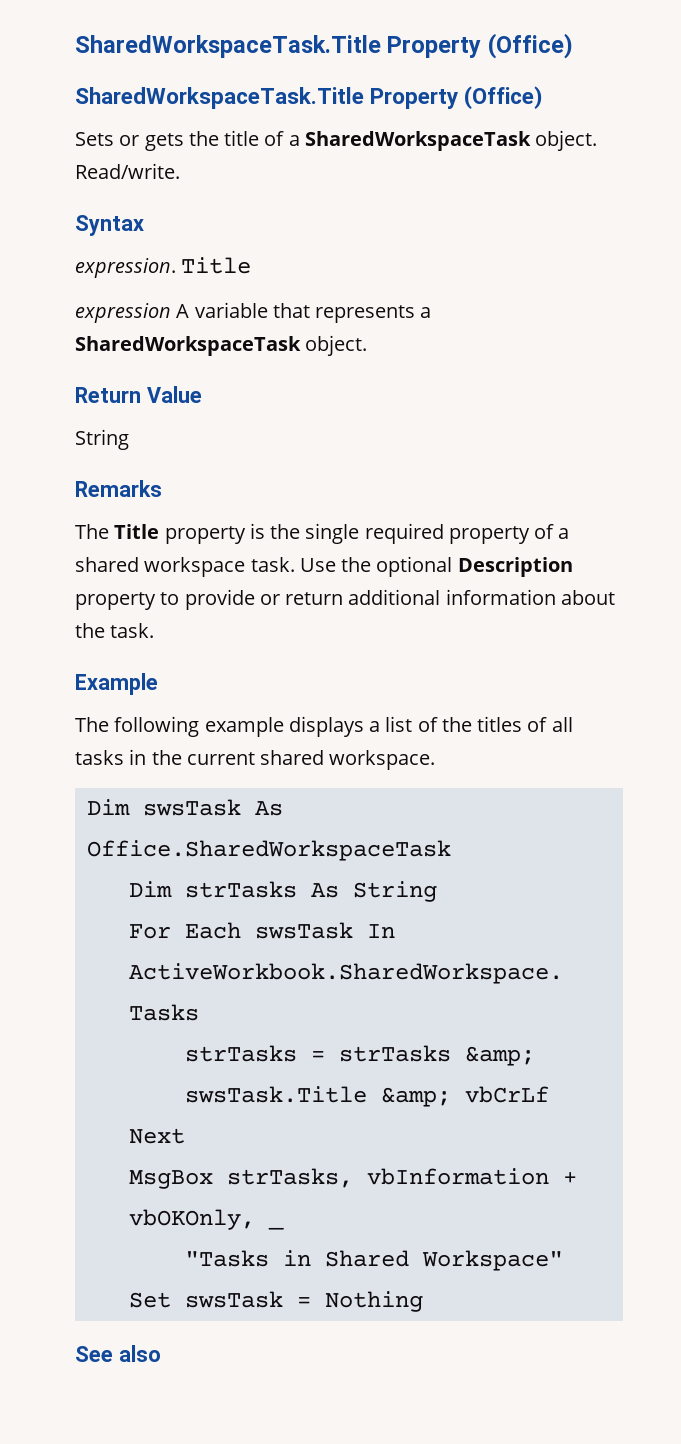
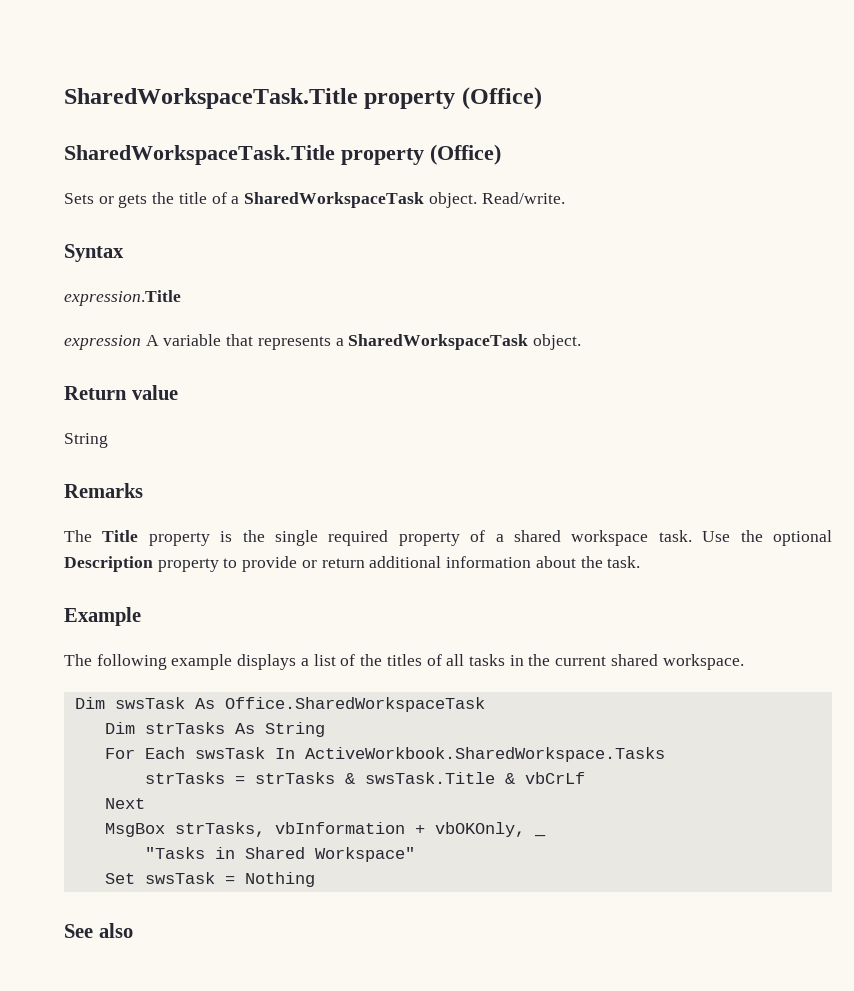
[75,35,482,58] SharedWorkspaceTask.Title Property -> [64,88,456,109] SharedWorkspaceTask.Title property
[370,88,459,109] Property -> [341,148,424,165] property
[75,257,252,278] expression. Title -> [64,290,181,306] expression.Title
[146,386,202,403] Value -> [131,385,178,400] value
[464,1046,535,1066] [184,1086,451,1107] &amp; swsTask.Title &amp; -> [344,772,515,784] & swsTask.Title &

